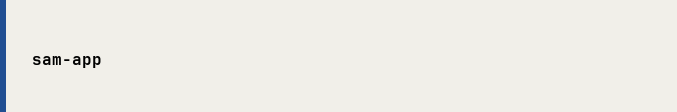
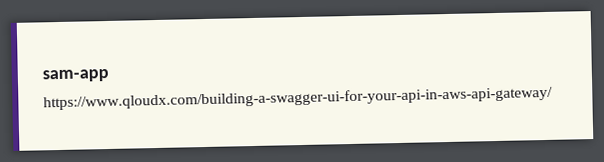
(102, 62) none -> [43,85,553,111] // https://www.qloudx.com/building-a-swagger-ui-for-your-api-in-aws-api-gateway/

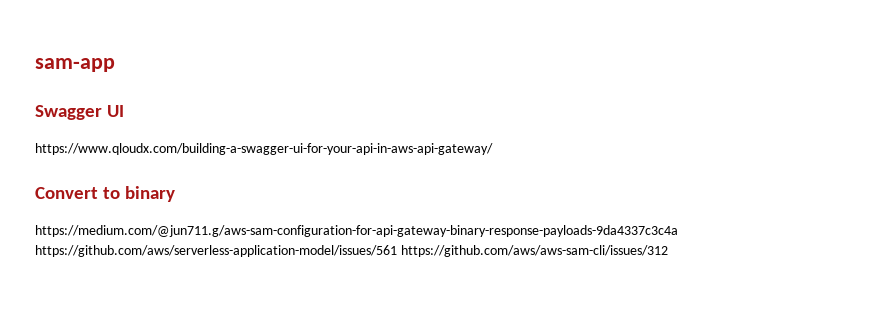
(109, 75) none -> [35,105,125,120] // Swagger UI
(553, 98) none -> [35,186,176,202] [35,225,678,237] [35,245,668,257] // Convert to binary // https://medium.com/@jun711.g/aws-sam-configuration-for-api-gateway-binary-response-payloads-9da4337c3c4a https://github.com/aws/serverless-application-model/issues/561 https://github.com/aws/aws-sam-cli/issues/312

